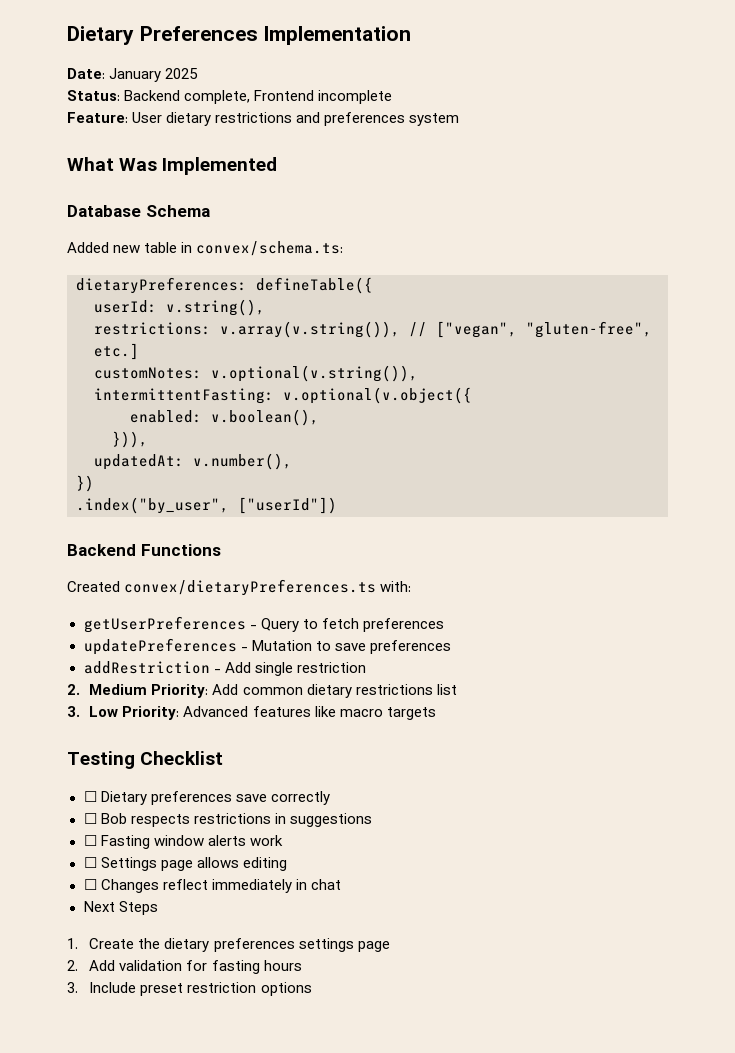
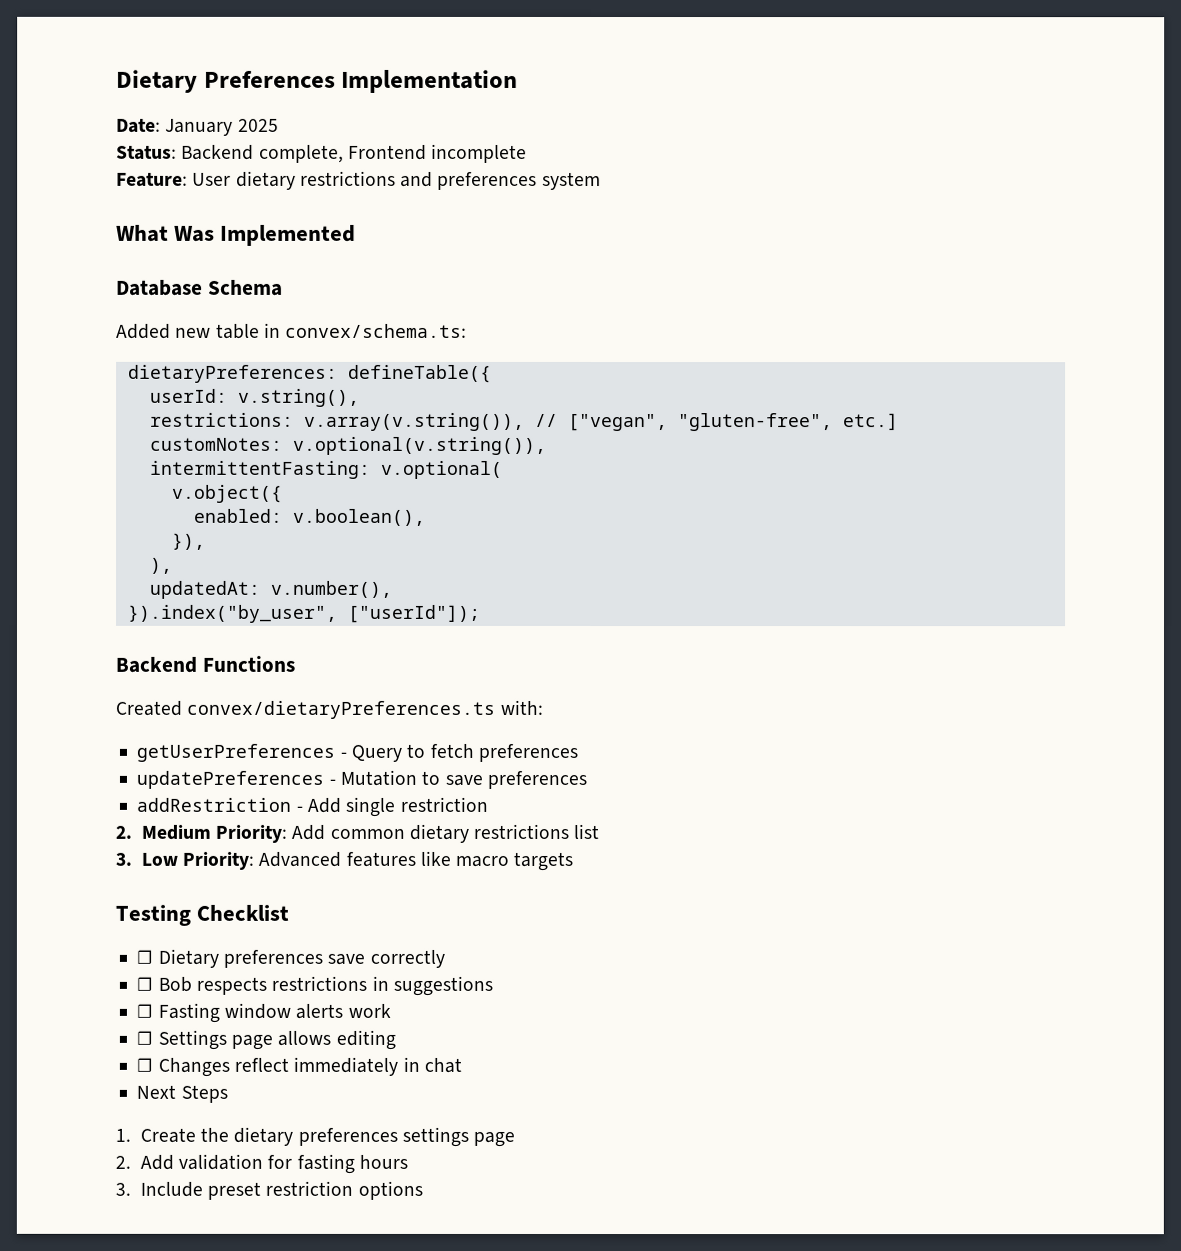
[283,387,472,404] v.optional(v.object({ -> [380,460,503,479] [171,484,283,503] v.optional( // v.object({
[112,431,148,448] })), -> [171,532,206,550] [149,557,173,574] }), // ),
[76,475,94,492] [76,497,337,514] }) // .index("by_user", ["userId"]) -> [127,604,481,623] }).index("by_user", ["userId"]);

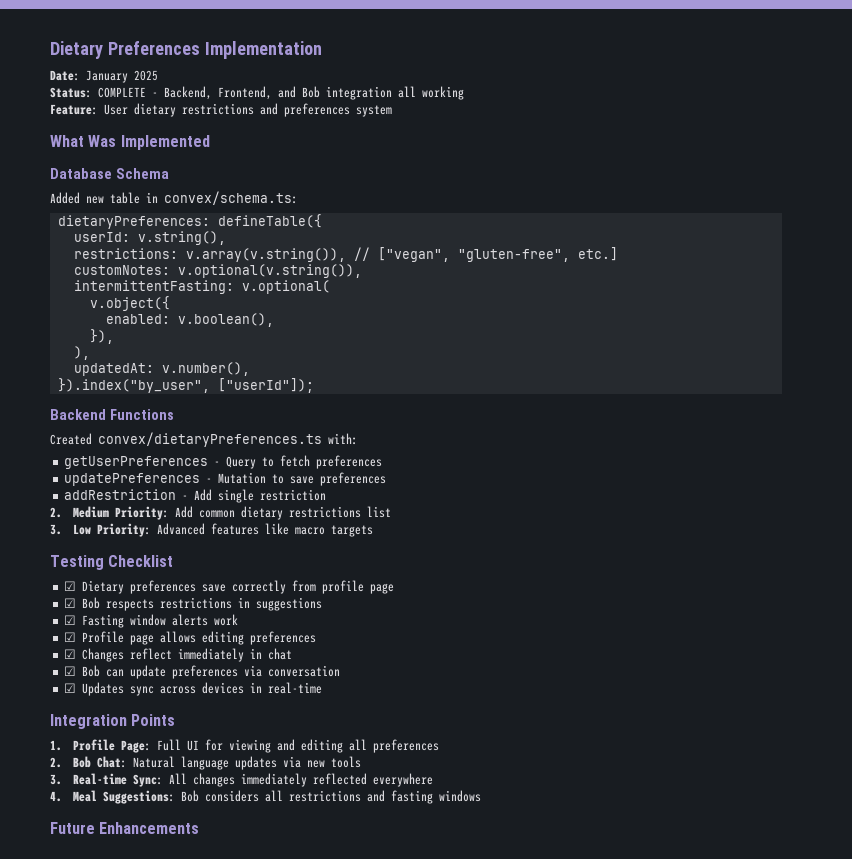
[181,143,528,163] Backend complete, Frontend incomplete -> [98,86,464,100] COMPLETE - Backend, Frontend, and Bob integration all working
[136,949,154,964] ☐ -> [64,581,77,591] ☑
[136,976,154,991] // ☐ -> [292,580,395,594] [64,598,77,608] from profile page // ☑
[136,1003,154,1018] ☐ -> [64,615,77,625] ☑
[136,1029,227,1050] ☐ Settings -> [64,631,125,643] ☑ Profile
[136,1057,154,1072] // ☐ -> [250,631,317,645] [64,649,77,659] preferences // ☑
[136,1084,228,1103] [115,1126,516,1147] [115,1153,408,1174] [115,1180,423,1200] Next Steps // 1. Create the dietary preferences settings page // 2. Add validation for fasting hours // 3. Include preset restriction options -> [64,665,341,679] [64,682,323,696] [50,714,176,729] [50,739,440,753] [50,756,362,770] [50,773,434,787] [50,790,482,804] [50,822,200,834] ☑ Bob can update preferences via conversation // ☑ Updates sync across devices in real-time // Integration Points // 1. Profile Page: Full UI for viewing and editing all preferences // 2. Bob Chat: Natural language updates via new tools // 3. Real-time Sync: All changes immediately reflected everywhere // 4. Meal Suggestions: Bob considers all restrictions and fasting windows // Future Enhancements

